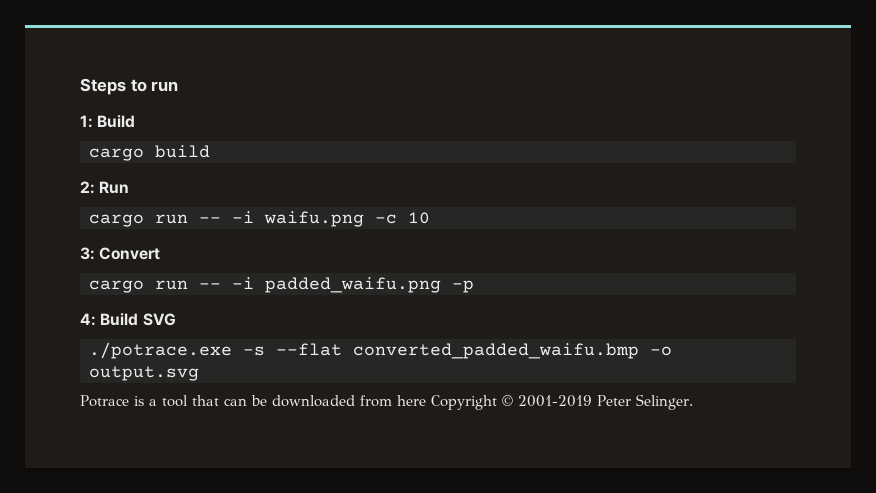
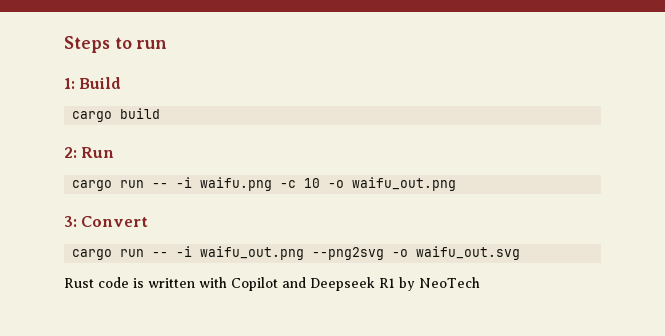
(430, 218) none -> [328,177,457,191] -o waifu_out.png
[265,277,474,293] [80,313,176,326] [89,342,672,359] [89,366,199,381] [80,394,693,410] padded_waifu.png -p // 4: Build SVG // ./potrace.exe -s --flat converted_padded_waifu.bmp -o output.svg // Potrace is a tool that can be downloaded from here Copyright © 2001-2019 Peter Selinger. -> [200,246,521,260] [64,277,480,291] waifu_out.png --png2svg -o waifu_out.svg // Rust code is written with Copilot and Deepseek R1 by NeoTech

